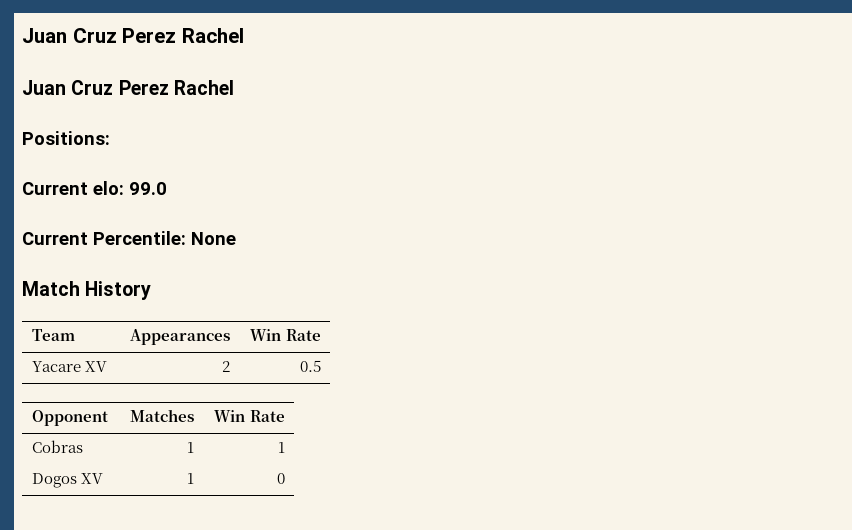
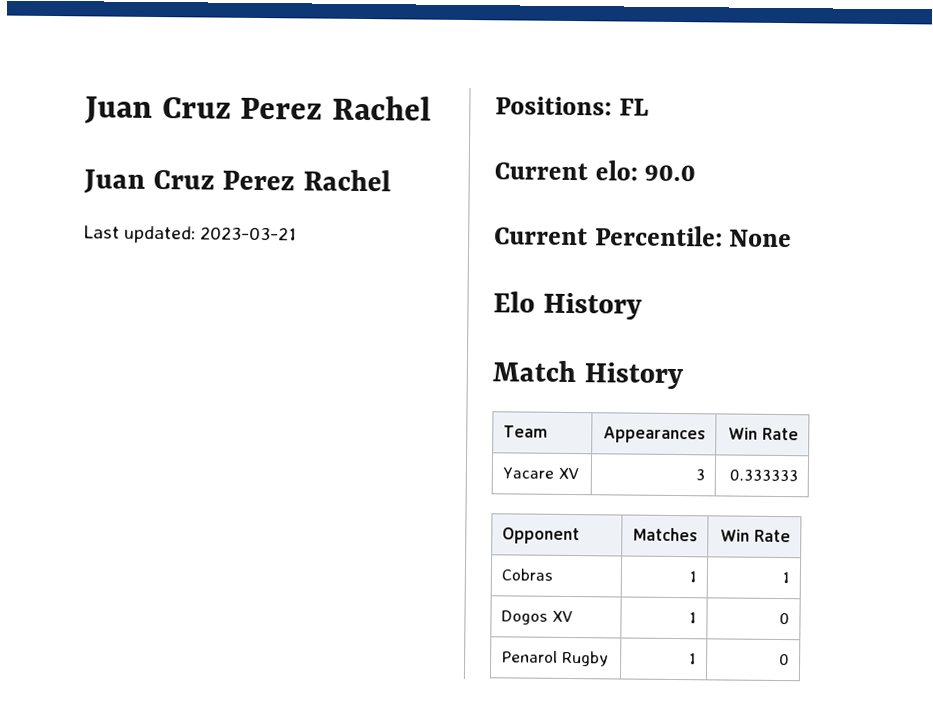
(234, 87) none -> [84,225,298,244] // Last updated: 2023-03-21
(110, 138) none -> [618,98,649,116] FL
[129,182,167,195] 99.0 -> [644,164,697,182] 90.0
(236, 238) none -> [493,291,643,320] // Elo History
[221,361,230,372] [299,360,321,372] 2 | 0.5 -> [695,469,706,481] [729,469,799,482] 3 | 0.333333
(285, 478) none -> [500,650,609,667] [689,653,698,665] [779,654,791,666] // Penarol Rugby | 1 | 0

